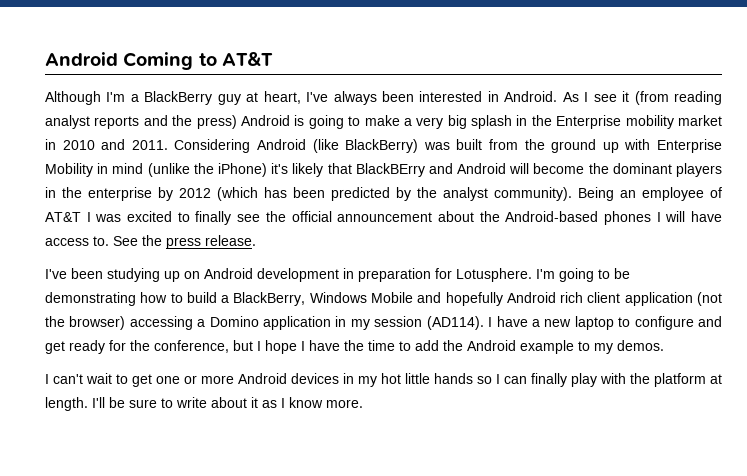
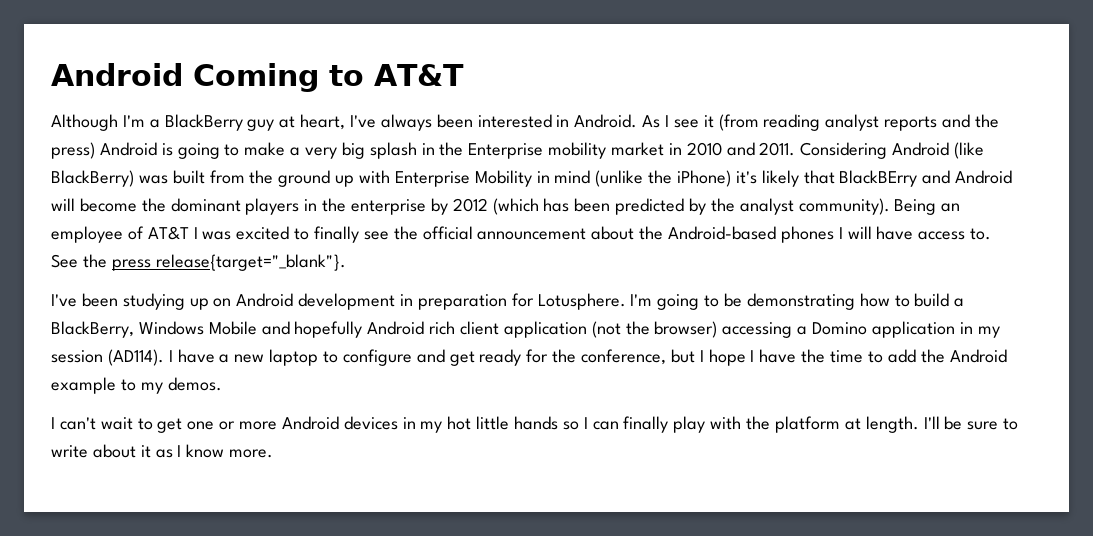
[205,235,256,246] release. -> [155,254,346,271] release{target="_blank"}.

